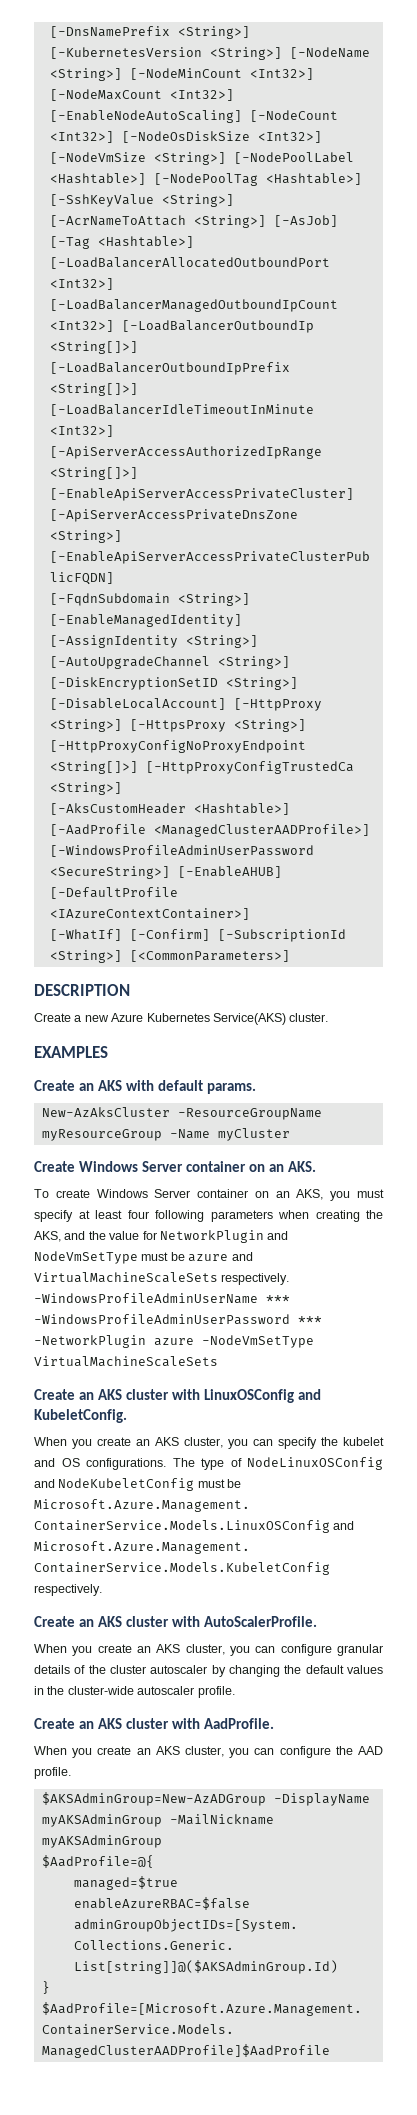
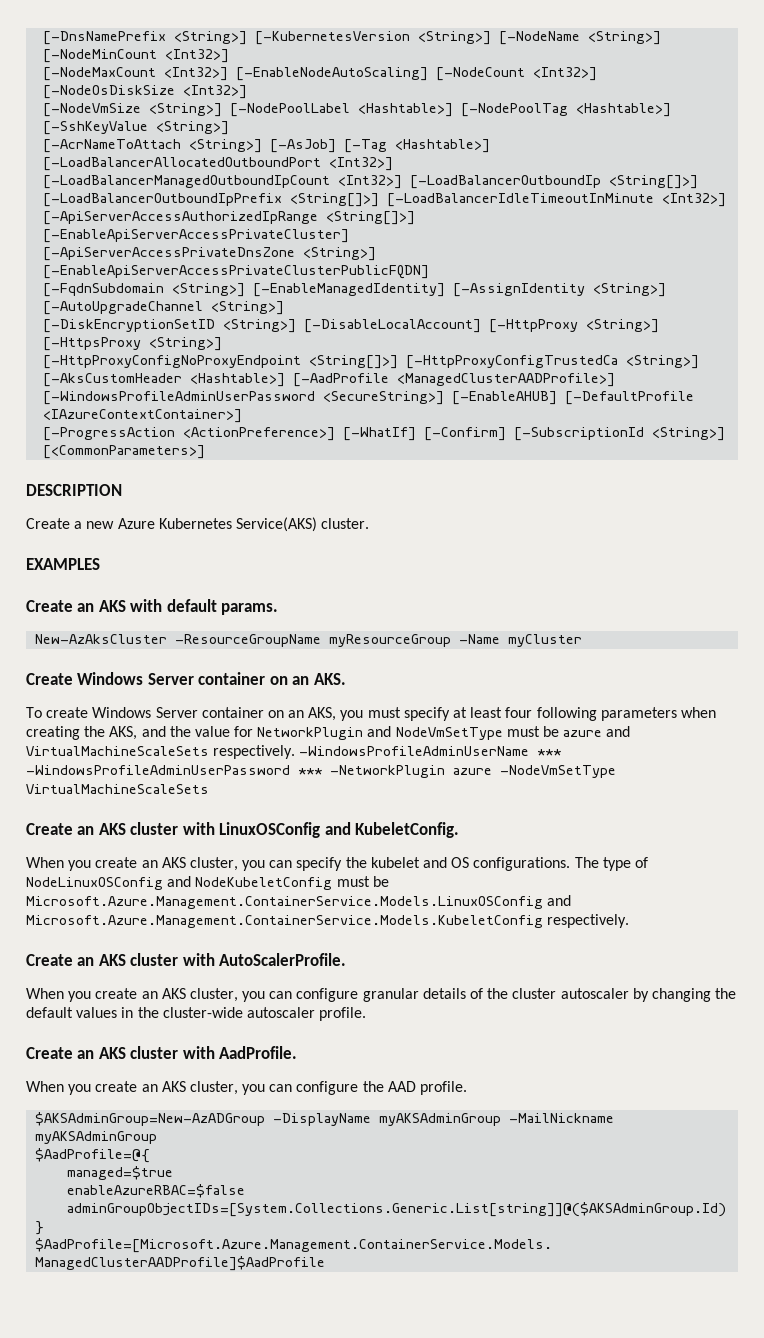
(250, 914) none -> [43,427,336,441] [-ProgressAction <ActionPreference>]

